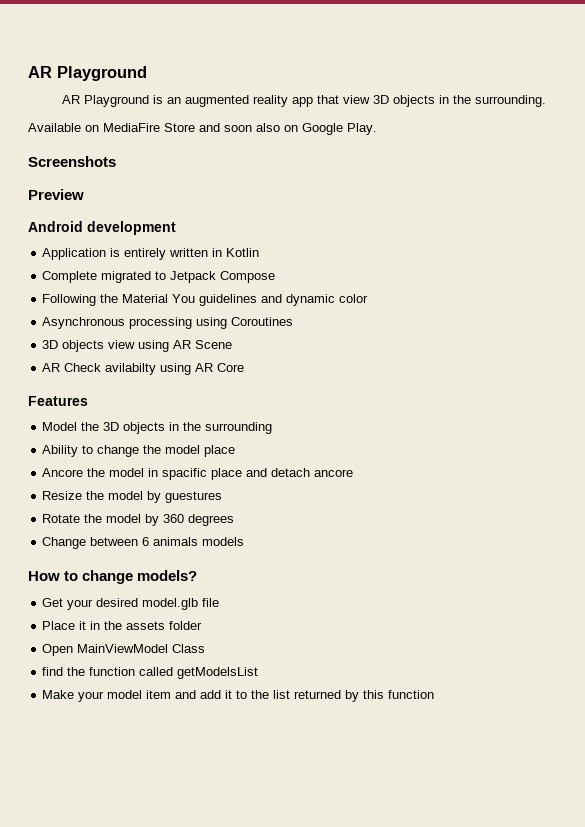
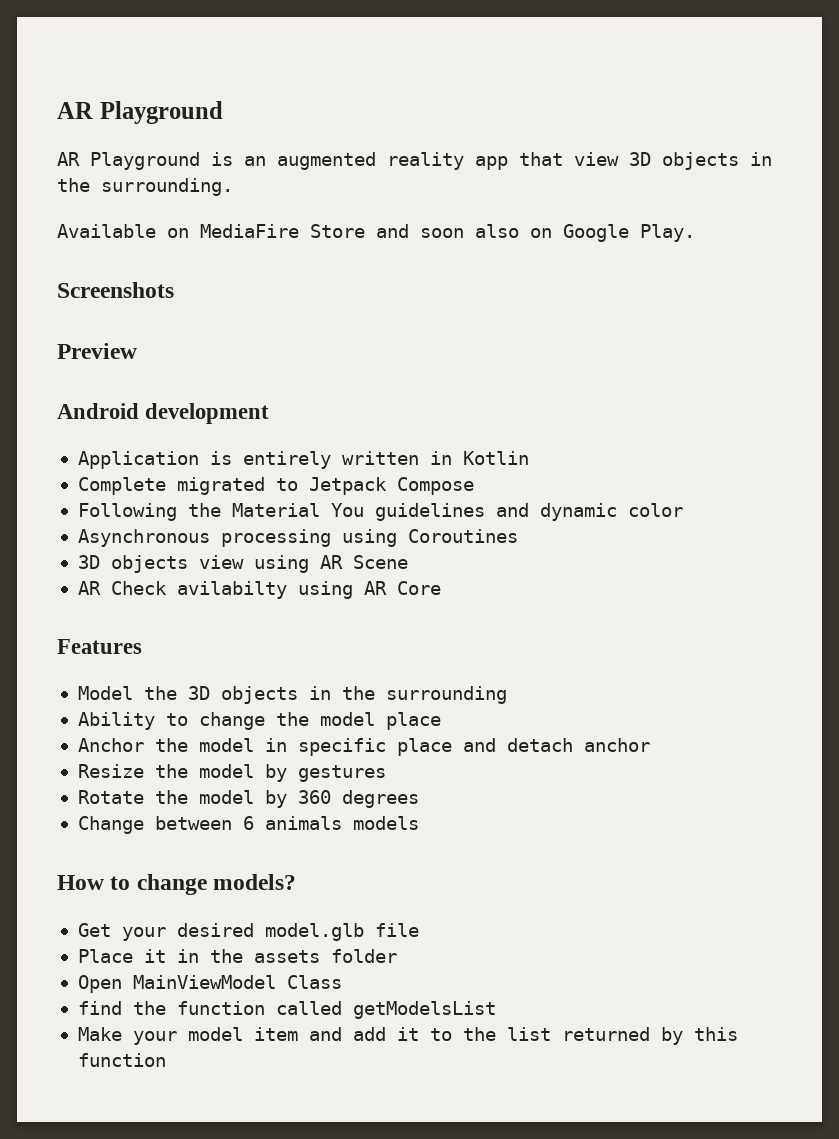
[42,468,84,477] Ancore -> [77,738,144,752] Anchor
[162,468,208,480] spacific -> [297,738,386,756] specific
[314,469,354,477] ancore -> [583,738,650,752] anchor
[165,491,223,503] guestures -> [297,765,386,782] gestures

